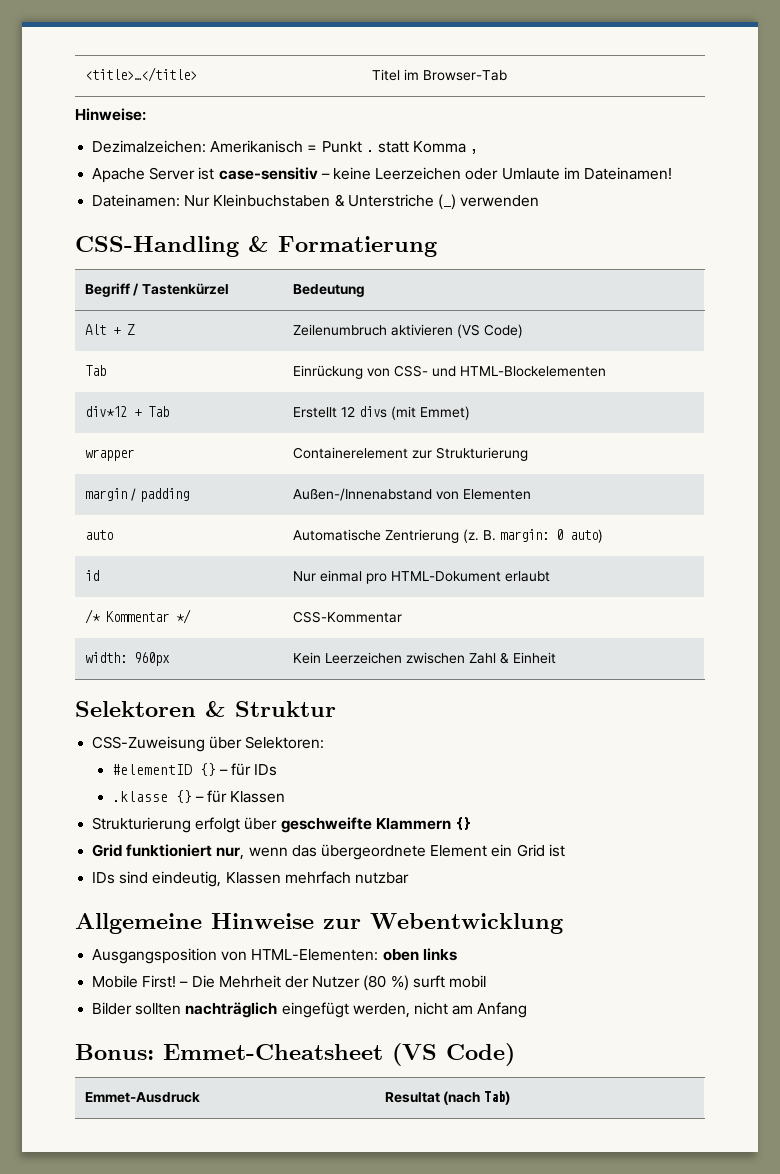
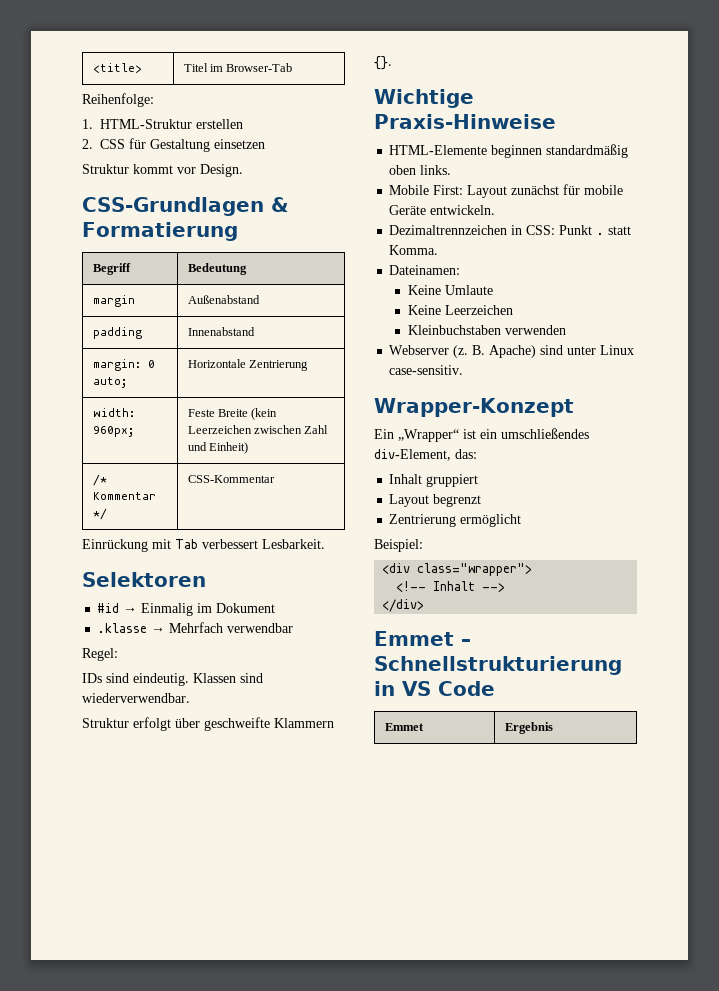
[84,67,197,82] <title>…</title> -> [92,63,142,73] <title>
[75,108,146,121] [92,140,479,154] [92,167,672,183] [92,194,540,210] [75,236,239,257] Hinweise: // Dezimalzeichen: Amerikanisch = Punkt . statt Komma , // Apache Server ist case-sensitiv – keine Leerzeichen oder Umlaute im Dateinamen! // Dateinamen: Nur Kleinbuchstaben & Unterstriche (_) verwenden // CSS-Handling -> [82,93,154,107] [82,119,244,129] [82,138,266,152] [82,164,243,177] [82,197,264,216] Reihenfolge: // 1. HTML-Struktur erstellen // 2. CSS für Gestaltung einsetzen // Struktur kommt vor Design. // CSS-Grundlagen
[133,283,230,296] / Tastenkürzel -> (131, 269) none
[84,324,135,335] [292,324,523,338] [84,365,106,376] [292,365,606,379] [84,406,169,417] [292,406,470,420] [84,449,134,461] [292,447,528,461] [84,488,189,502] [292,488,531,501] [84,530,113,540] [292,529,603,543] [84,570,99,581] [292,570,550,584] [84,609,191,624] [292,611,402,623] [84,652,170,666] [292,652,556,664] [75,701,336,717] [92,736,325,752] [111,763,278,776] [111,790,286,803] [92,817,471,833] [92,844,565,860] [92,871,409,887] [75,913,563,934] [92,948,457,964] [92,975,486,991] [92,1002,528,1018] [75,1043,515,1066] [84,1092,200,1103] [384,1091,511,1105] Alt + Z | Zeilenumbruch aktivieren (VS Code) // Tab | Einrückung von CSS- und HTML-Blockelementen // div*12 + Tab | Erstellt 12 divs (mit Emmet) // wrapper | Containerelement zur Strukturierung // margin / padding | Außen-/Innenabstand von Elementen // auto | Automatische Zentrierung (z. B. margin: 0 auto) // id | Nur einmal pro HTML-Dokument erlaubt // /* Kommentar */ | CSS-Kommentar // width: 960px | Kein Leerzeichen zwischen Zahl & Einheit // Selektoren & Struktur // CSS-Zuweisung über Selektoren: // #elementID {} – für IDs // .klasse {} – für Klassen // Strukturierung erfolgt über geschweifte Klammern {} // Grid funktioniert nur, wenn das übergeordnete Element ein Grid ist // IDs sind eindeutig, Klassen mehrfach nutzbar // Allgemeine Hinweise zur Webentwicklung // Ausgangsposition von HTML-Elementen: oben links // Mobile First! – Die Mehrheit der Nutzer (80 %) surft mobil // Bilder sollten nachträglich eingefügt werden, nicht am Anfang // Bonus: Emmet-Cheatsheet (VS Code) // Emmet-Ausdruck | Resultat (nach Tab) -> [92,295,135,307] [187,295,260,304] [92,327,142,339] [187,327,255,336] [92,359,155,371] [92,377,127,388] [187,359,309,371] [92,408,135,417] [92,426,134,437] [187,408,278,420] [187,425,329,434] [187,442,249,454] [92,474,107,486] [92,492,156,500] [92,508,107,520] [187,475,275,483] [82,539,325,552] [82,572,206,587] [97,603,276,616] [97,622,294,633] [82,648,118,661] [82,673,263,686] [82,693,190,703] [82,717,334,731] [374,56,392,70] [374,89,474,108] [374,114,556,129] [389,144,629,158] [389,165,452,175] [389,184,624,198] [389,205,496,215] [389,225,632,235] [389,245,439,255] [389,265,461,275] [407,285,493,295] [407,305,513,315] [407,325,566,335] [389,345,635,358] [389,365,464,375] [374,398,574,417] [374,428,589,442] [374,449,477,461] [389,474,479,487] [389,494,482,507] [389,514,522,527] [374,539,423,552] [382,563,533,576] [396,581,506,592] [382,599,425,612] [374,631,471,646] [374,656,622,675] [374,681,495,696] [384,723,424,731] [504,722,553,734] margin | Außenabstand // padding | Innenabstand // margin: 0 auto; | Horizontale Zentrierung // width: 960px; | Feste Breite (kein Leerzeichen zwischen Zahl und Einheit) // /* Kommentar */ | CSS-Kommentar // Einrückung mit Tab verbessert Lesbarkeit. // Selektoren // #id → Einmalig im Dokument // .klasse → Mehrfach verwendbar // Regel: // IDs sind eindeutig. Klassen sind wiederverwendbar. // Struktur erfolgt über geschweifte Klammern {}. // Wichtige Praxis-Hinweise // HTML-Elemente beginnen standardmäßig oben links. // Mobile First: Layout zunächst für mobile Geräte entwickeln. // Dezimaltrennzeichen in CSS: Punkt . statt Komma. // Dateinamen: // Keine Umlaute // Keine Leerzeichen // Kleinbuchstaben verwenden // Webserver (z. B. Apache) sind unter Linux case-sensitiv. // Wrapper-Konzept // Ein „Wrapper“ ist ein umschließendes div-Element, das: // Inhalt gruppiert // Layout begrenzt // Zentrierung ermöglicht // Beispiel: // <div class="wrapper"> // <!-- Inhalt --> // </div> // Emmet – Schnellstrukturierung in VS Code // Emmet | Ergebnis

